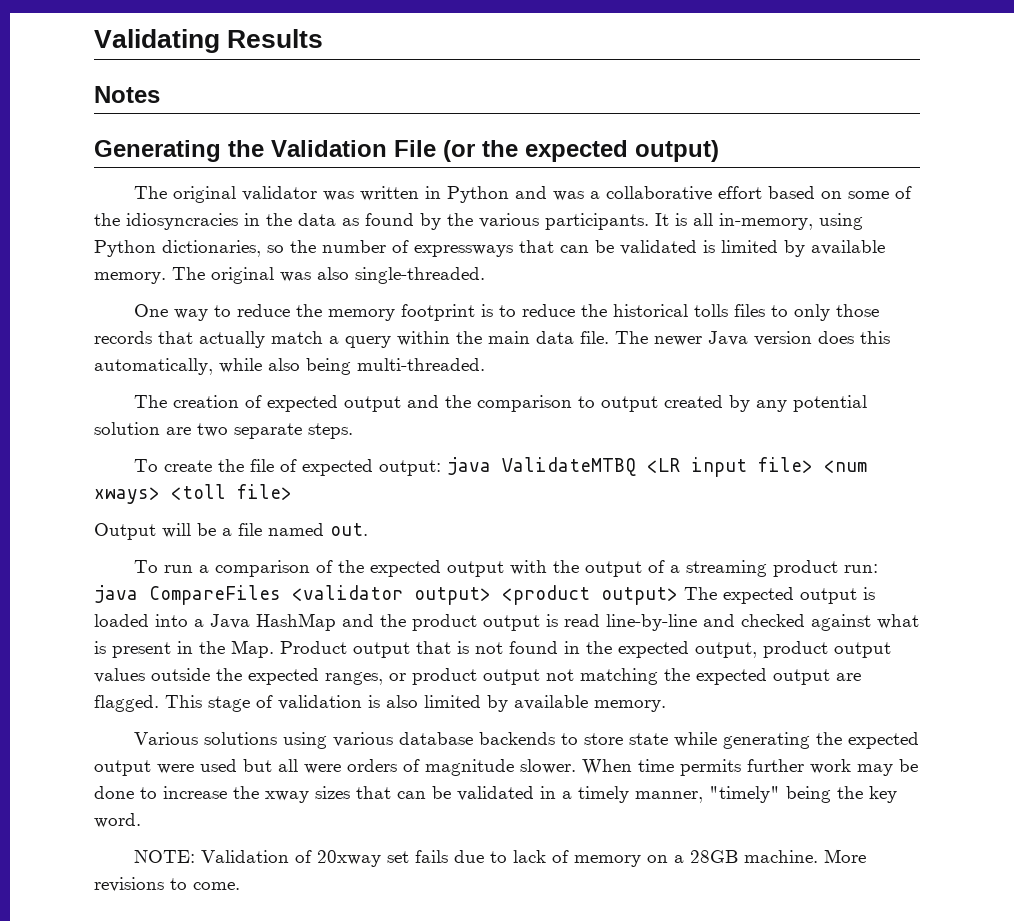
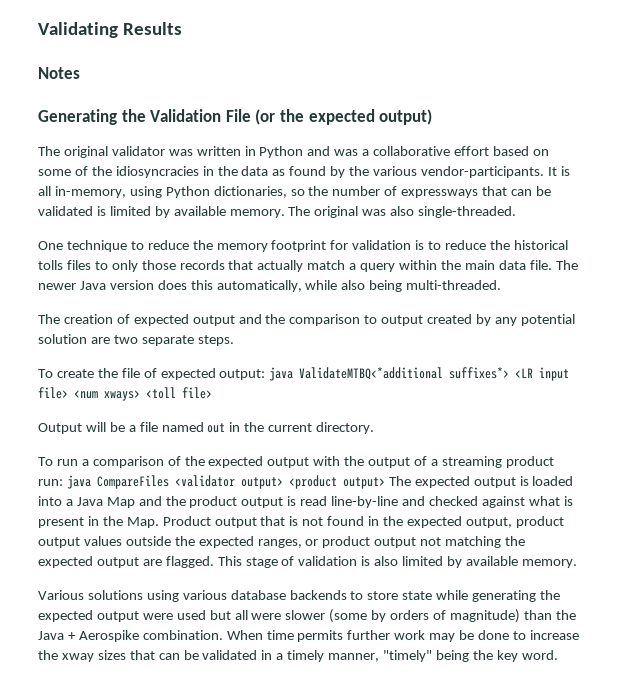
[545,213,649,230] participants. -> [420,166,544,178] vendor-participants.
[173,309,208,321] way -> [66,240,127,252] technique
(475, 312) none -> [330,240,412,250] for validation
[501,457,636,476] ValidateMTBQ -> [299,367,510,380] ValidateMTBQ<*additional suffixes*>
[330,523,368,536] out. -> [207,422,375,434] out in the current directory.
[256,613,336,631] HashMap -> [106,497,135,508] Map
[347,759,576,776] orders of magnitude slower. -> [285,609,576,623] [38,630,223,642] slower (some by orders of magnitude) than the Java + Aerospike combination.
[133,849,866,867] [94,877,240,892] // NOTE: Validation of 20xway set fails due to lack of memory on a 28GB machine. More revisions to come. -> (558, 655) none

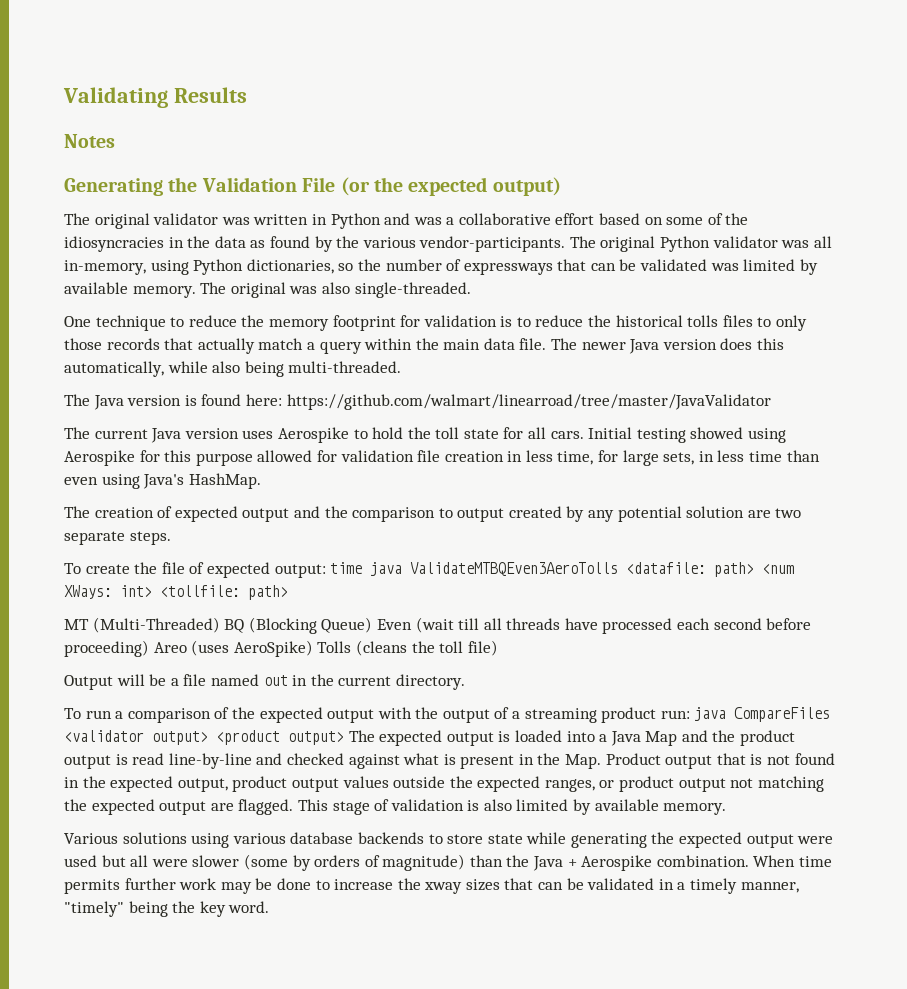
[547,166,570,176] It is -> [569,236,810,252] The original Python validator was
[96,206,106,216] is -> [710,263,739,271] was
(502, 285) none -> [64,394,771,410] [64,427,787,443] [64,450,820,466] [64,473,261,489] // The Java version is found here: https://github.com/walmart/linearroad/tree/master/JavaValidator // The current Java version uses Aerospike to hold the toll state for all cars. Initial testing showed using Aerospike for this purpose allowed for validation file creation in less time, for large sets, in less time than even using Java's HashMap.
[269,367,570,381] [38,387,212,401] java ValidateMTBQ<*additional suffixes*> <LR input file> <num xways> <toll file> -> [330,562,795,577] [64,585,288,600] [64,617,812,634] [64,640,498,657] time java ValidateMTBQEven3AeroTolls <datafile: path> <num XWays: int> <tollfile: path> // MT (Multi-Threaded) BQ (Blocking Queue) Even (wait till all threads have processed each second before proceeding) Areo (uses AeroSpike) Tolls (cleans the toll file)

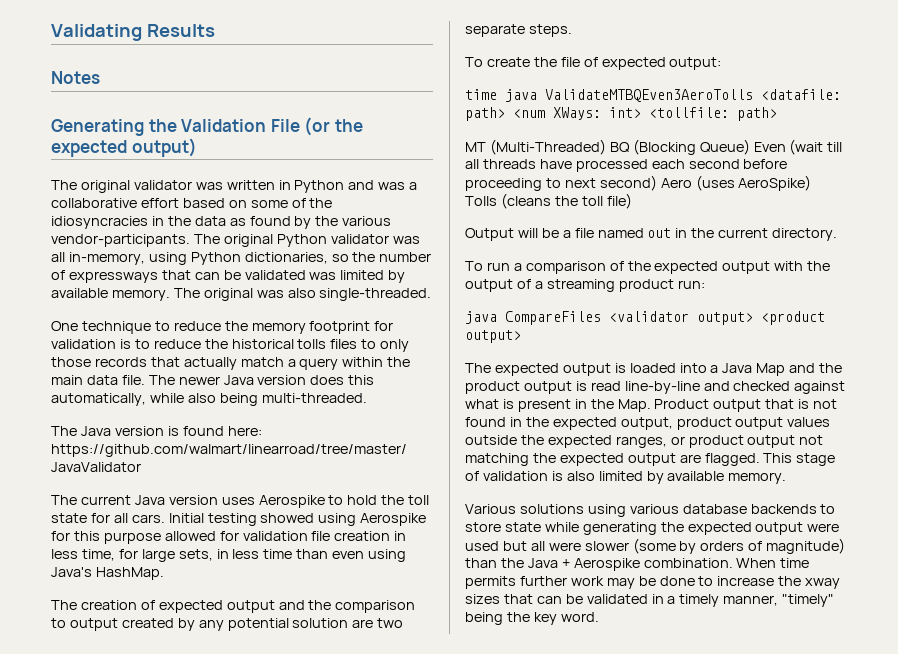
(326, 571) none -> (722, 63) //
[64,640,187,657] proceeding) Areo -> [465,175,692,191] proceeding to next second) Aero
(690, 714) none -> (705, 284) //
(344, 738) none -> (521, 336) //

